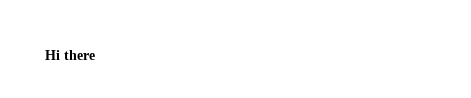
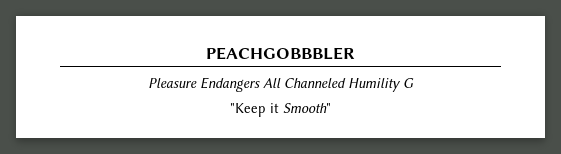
[45,50,95,60] Hi there -> [206,47,355,60] [148,77,414,92] [230,103,331,117] PEACHGOBBBLER // Pleasure Endangers All Channeled Humility G // "Keep it Smooth"

